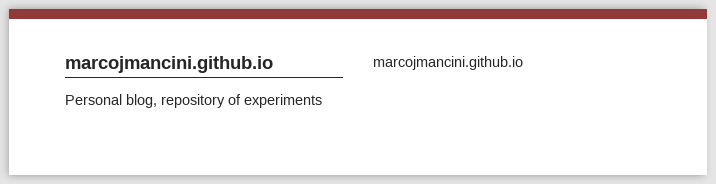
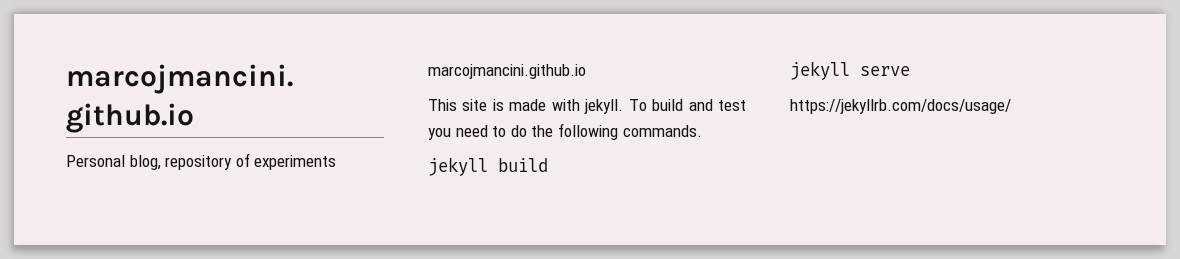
(523, 63) none -> [428,99,746,114] [428,123,702,140] [428,157,548,176] [790,61,910,80] [790,99,1011,114] // This site is made with jekyll. To build and test you need to do the following commands. // jekyll build // jekyll serve // https://jekyllrb.com/docs/usage/

